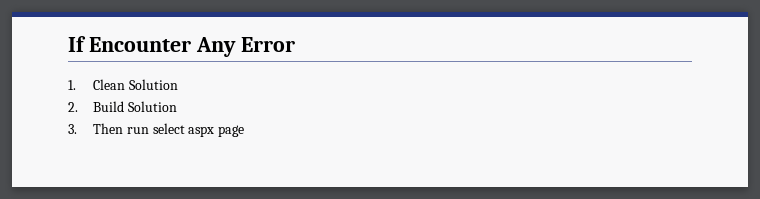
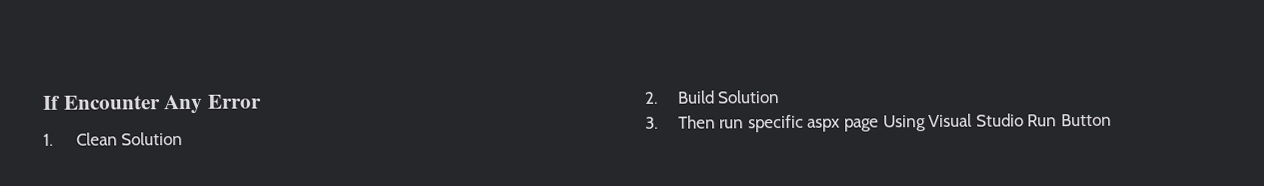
[152,123,185,134] select -> [747,114,804,133] specific
(245, 131) none -> [882,113,1113,132] Using Visual Studio Run Button

